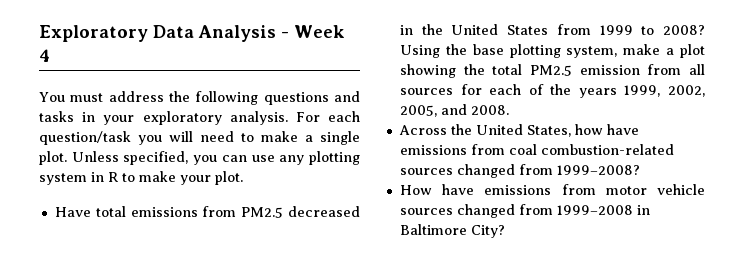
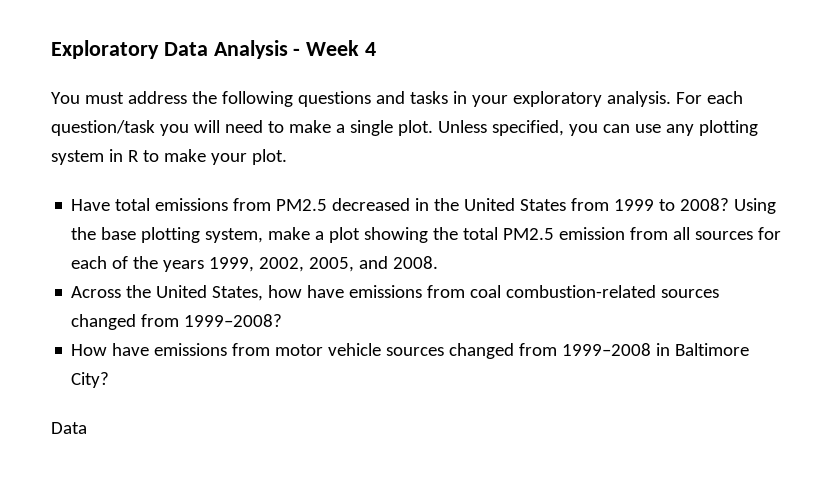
(505, 231) none -> [51,422,87,434] // Data

